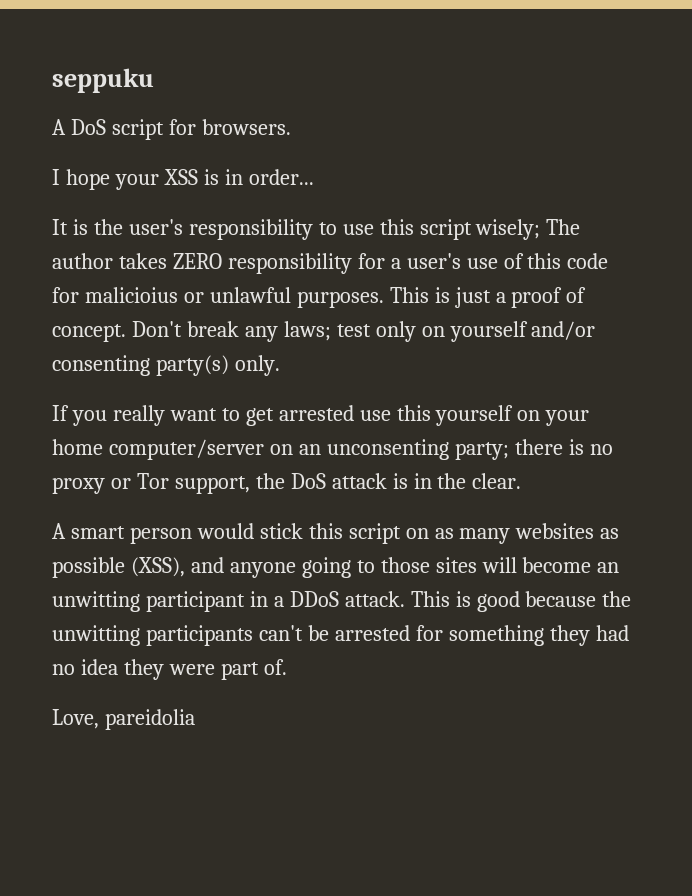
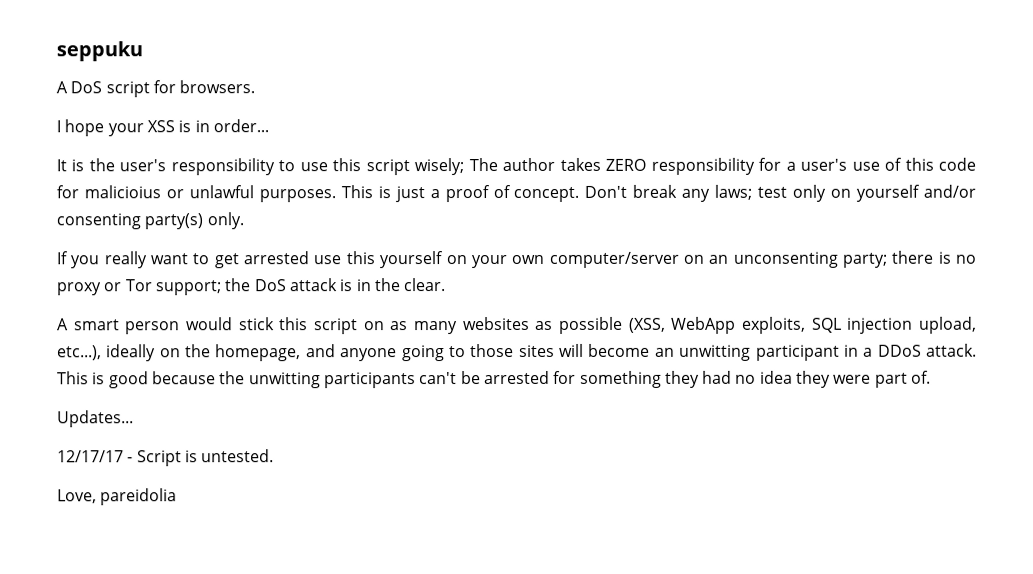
[52,439,103,455] home -> [511,254,545,265] own
[174,476,250,494] support, -> [154,280,222,296] support;
[130,557,185,577] (XSS), -> [628,316,977,334] [57,344,302,362] (XSS, WebApp exploits, SQL injection upload, etc...), ideally on the homepage,
(287, 667) none -> [57,410,134,428] [57,449,275,467] // Updates... // 12/17/17 - Script is untested.

